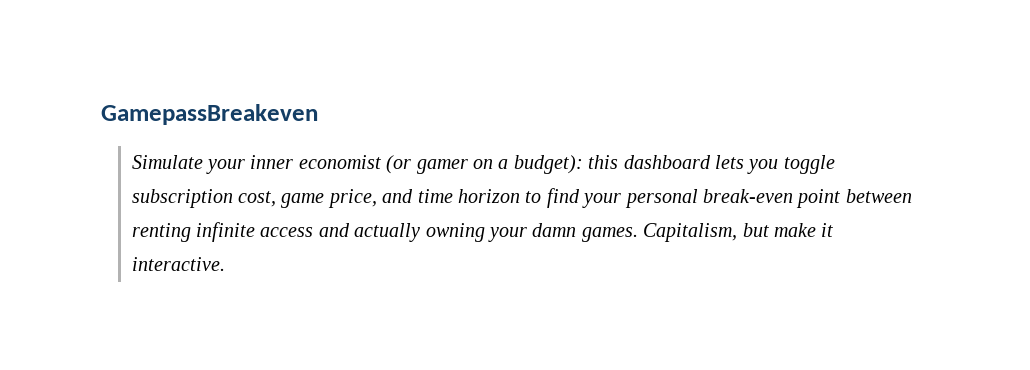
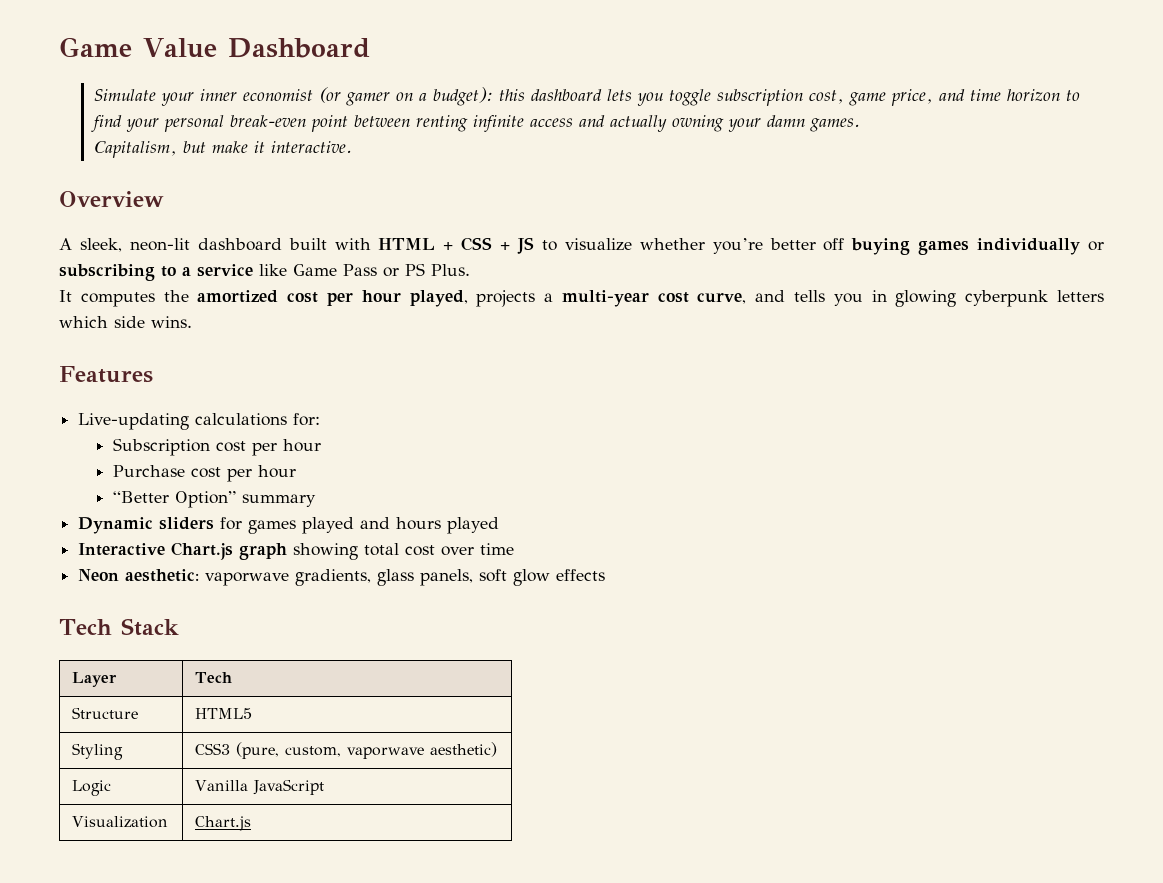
[101,104,318,125] GamepassBreakeven -> [59,37,370,58] Game Value Dashboard
(638, 234) none -> (860, 125) //
(225, 264) none -> [59,191,164,207] [59,237,1104,255] [59,263,470,281] [59,290,1104,307] [59,316,192,328] [59,366,153,383] [78,413,321,430] [112,438,321,456] [112,465,296,482] [112,491,316,508] [78,517,500,534] [78,542,515,560] [78,569,606,586] [59,618,179,636] [72,672,118,687] [195,672,233,683] [72,707,139,719] [195,708,253,719] [72,743,124,760] [195,742,498,759] [72,780,112,796] [195,779,325,795] [72,816,169,828] [195,816,252,831] // Overview // A sleek, neon-lit dashboard built with HTML + CSS + JS to visualize whether you’re better off buying games individually or subscribing to a service like Game Pass or PS Plus. // It computes the amortized cost per hour played, projects a multi-year cost curve, and tells you in glowing cyberpunk letters which side wins. // Features // Live-updating calculations for: // Subscription cost per hour // Purchase cost per hour // “Better Option” summary // Dynamic sliders for games played and hours played // Interactive Chart.js graph showing total cost over time // Neon aesthetic: vaporwave gradients, glass panels, soft glow effects // Tech Stack // Layer | Tech // Structure | HTML5 // Styling | CSS3 (pure, custom, vaporwave aesthetic) // Logic | Vanilla JavaScript // Visualization | Chart.js

